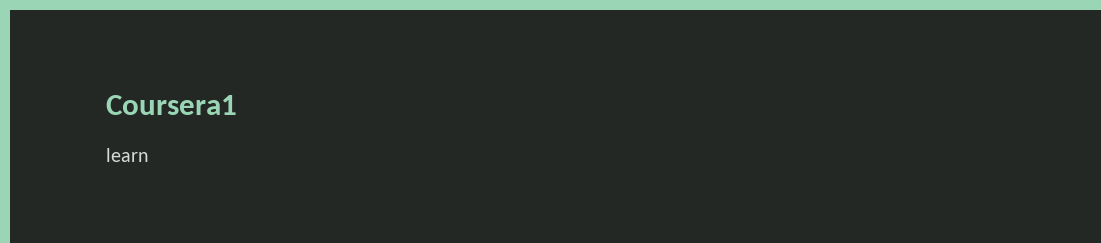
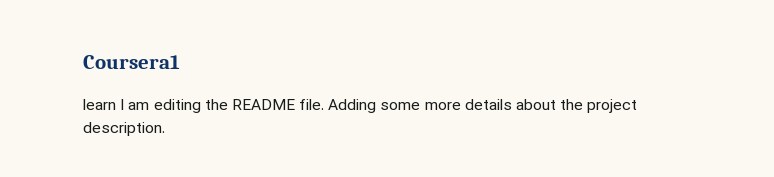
(149, 155) none -> [120,99,638,113] [83,122,165,136] I am editing the README file. Adding some more details about the project description.

